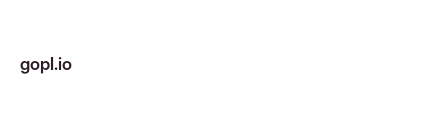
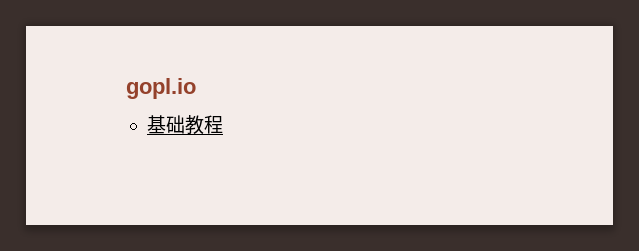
(72, 65) none -> [146,115,223,135] // 基础教程

